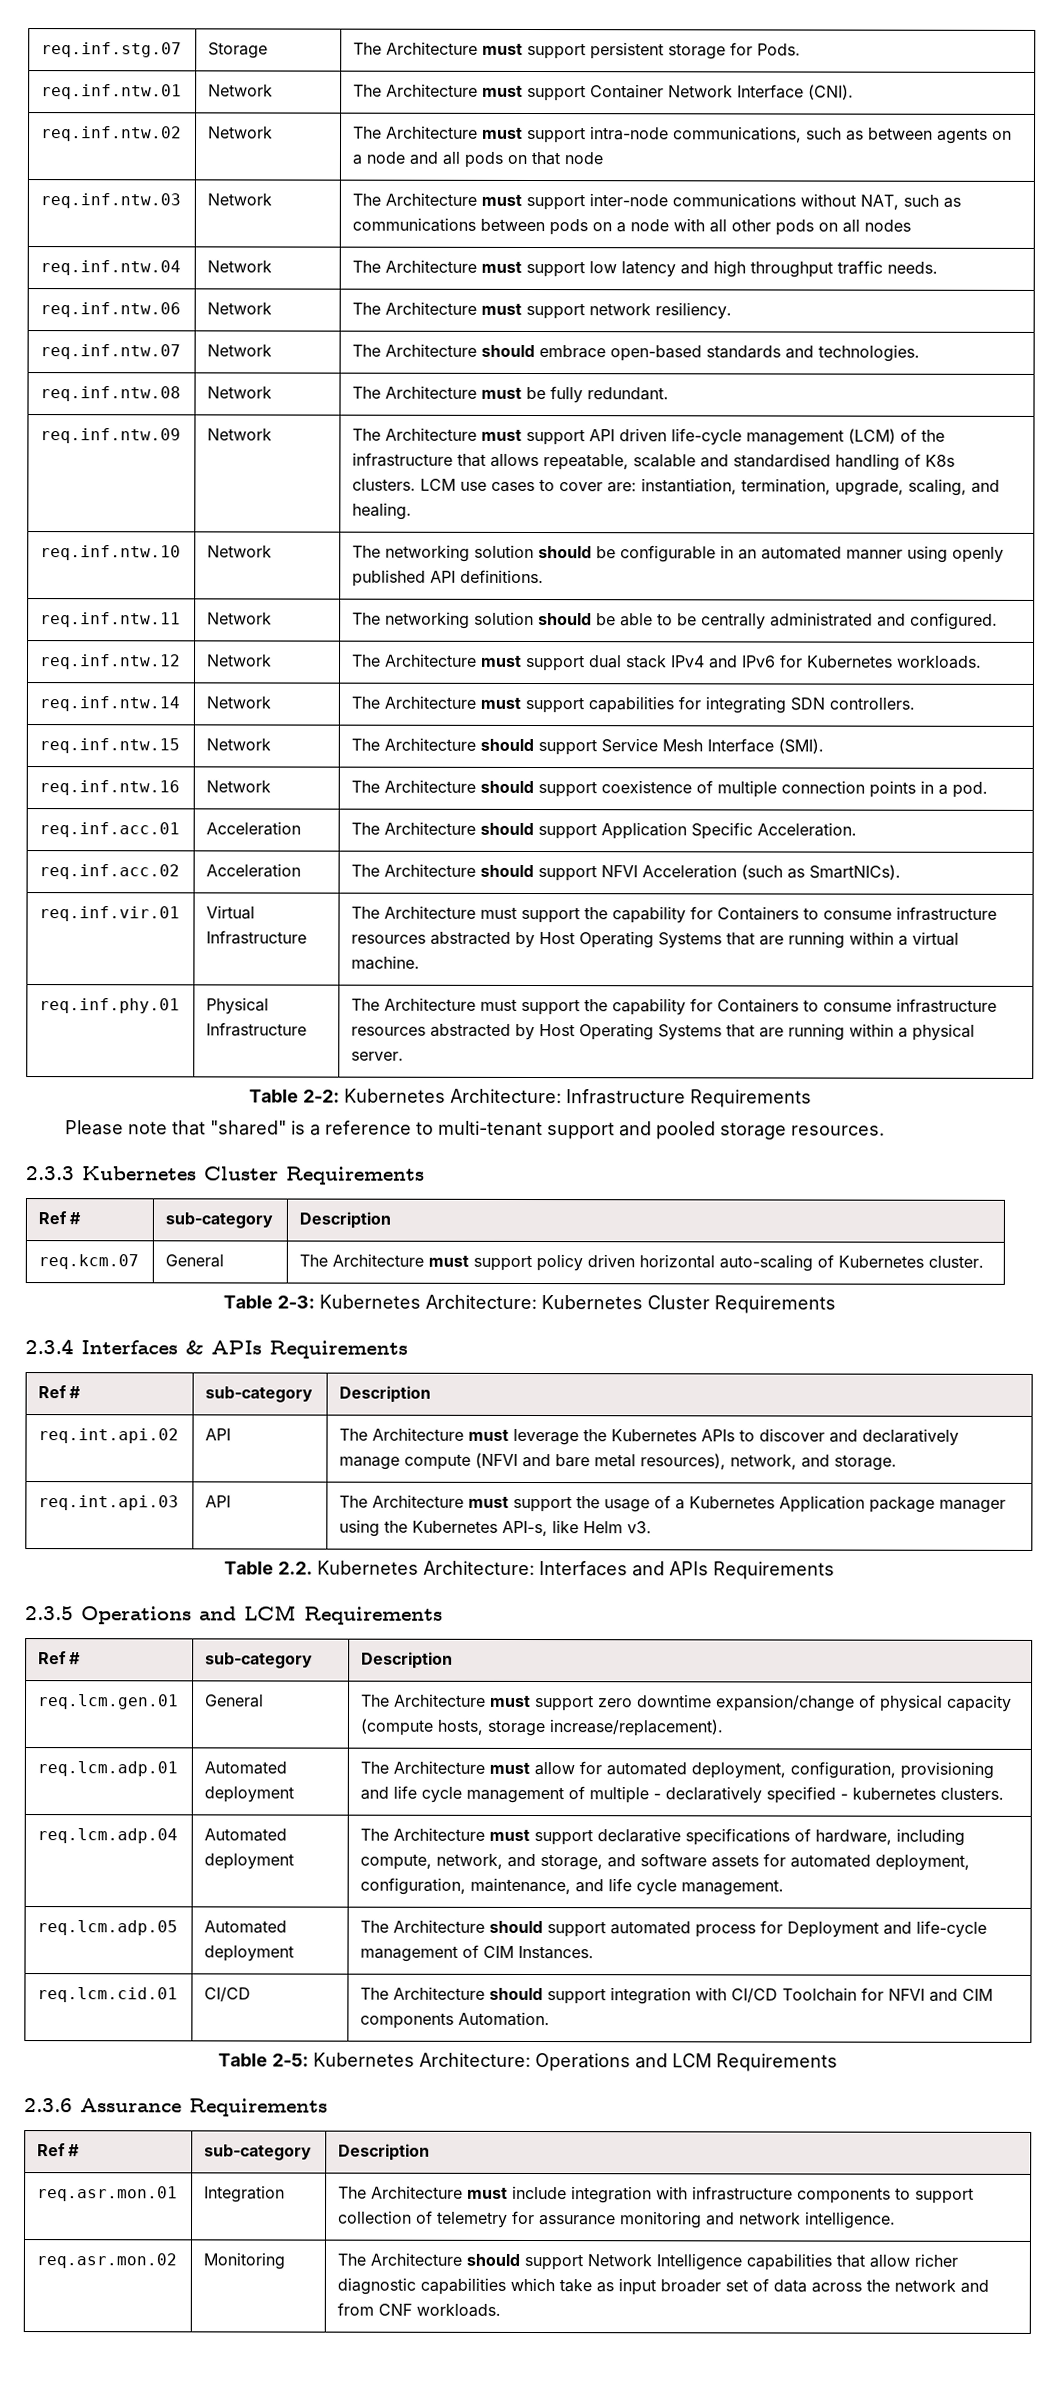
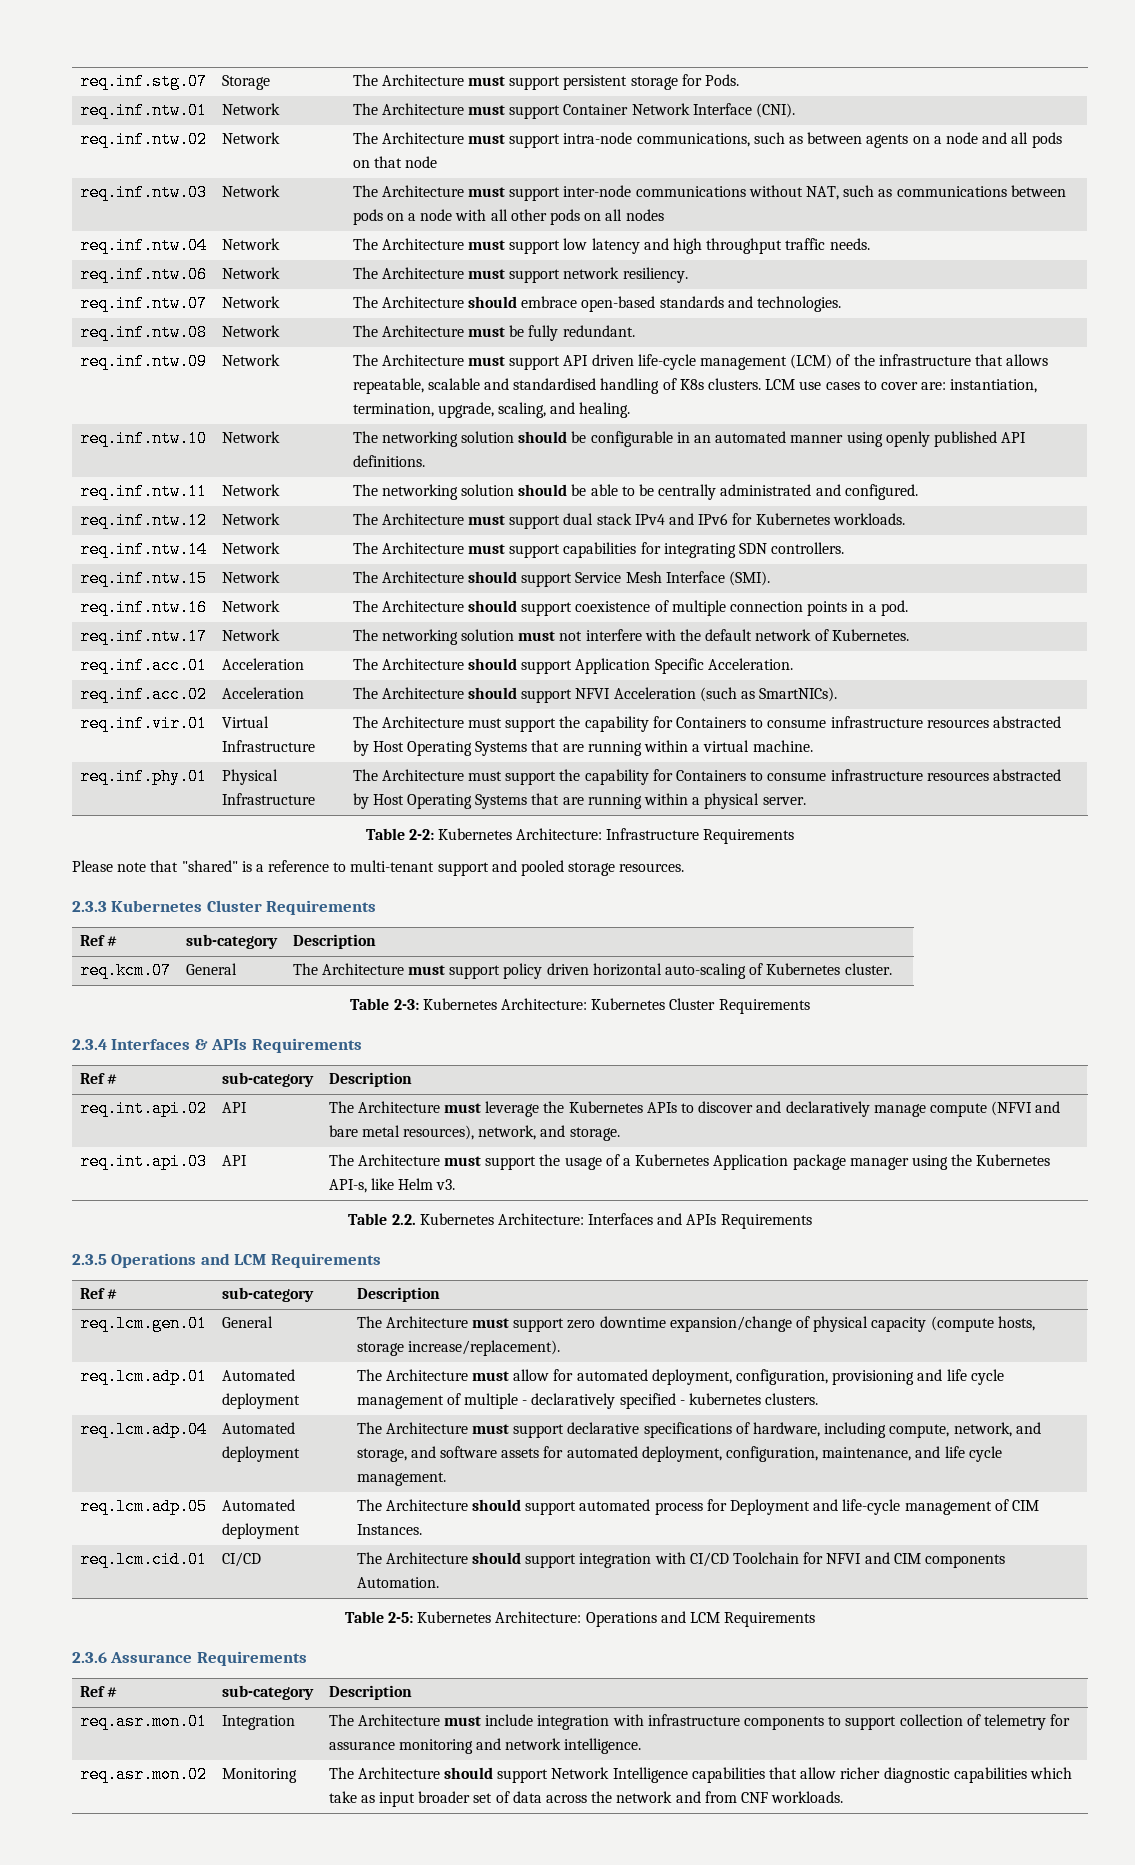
(989, 789) none -> [79,628,207,645] [221,629,280,641] [352,629,909,645] // req.inf.ntw.17 | Network | The networking solution must not interfere with the default network of Kubernetes.

